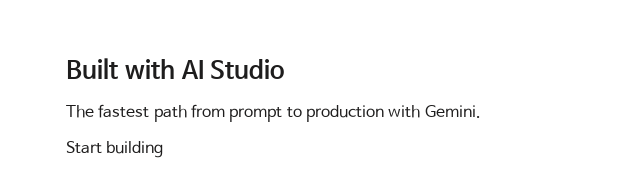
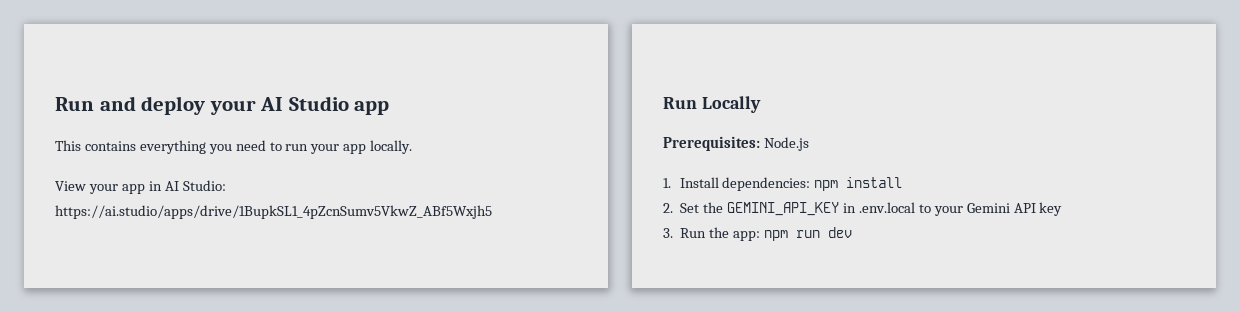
[66,58,285,79] [66,104,481,122] [66,141,164,158] Built with AI Studio // The fastest path from prompt to production with Gemini. // Start building -> [55,96,390,115] [55,140,413,154] [55,180,226,194] [55,205,492,219] [663,96,761,113] [663,136,809,151] [663,177,903,191] [663,202,1063,216] [663,227,852,241] Run and deploy your AI Studio app // This contains everything you need to run your app locally. // View your app in AI Studio: https://ai.studio/apps/drive/1BupkSL1_4pZcnSumv5VkwZ_ABf5Wxjh5 // Run Locally // Prerequisites: Node.js // 1. Install dependencies: npm install // 2. Set the GEMINI_API_KEY in .env.local to your Gemini API key // 3. Run the app: npm run dev

